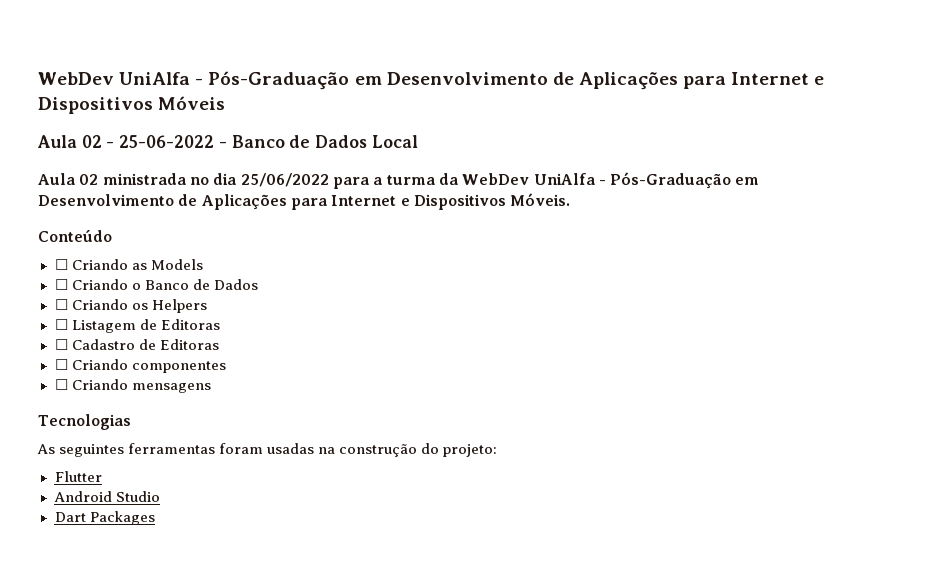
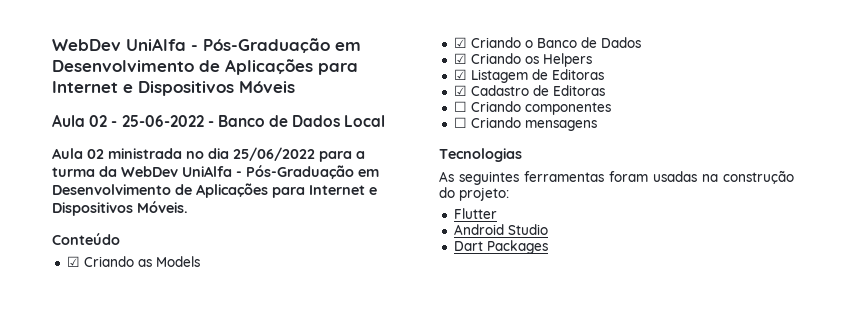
[54,259,68,270] ☐ -> [66,256,80,267] ☑
[54,279,68,290] ☐ -> [453,37,467,48] ☑
[54,299,68,310] ☐ -> [453,53,467,64] ☑
[54,319,68,330] ☐ -> [453,69,467,80] ☑
[54,339,68,350] ☐ -> [453,85,467,96] ☑

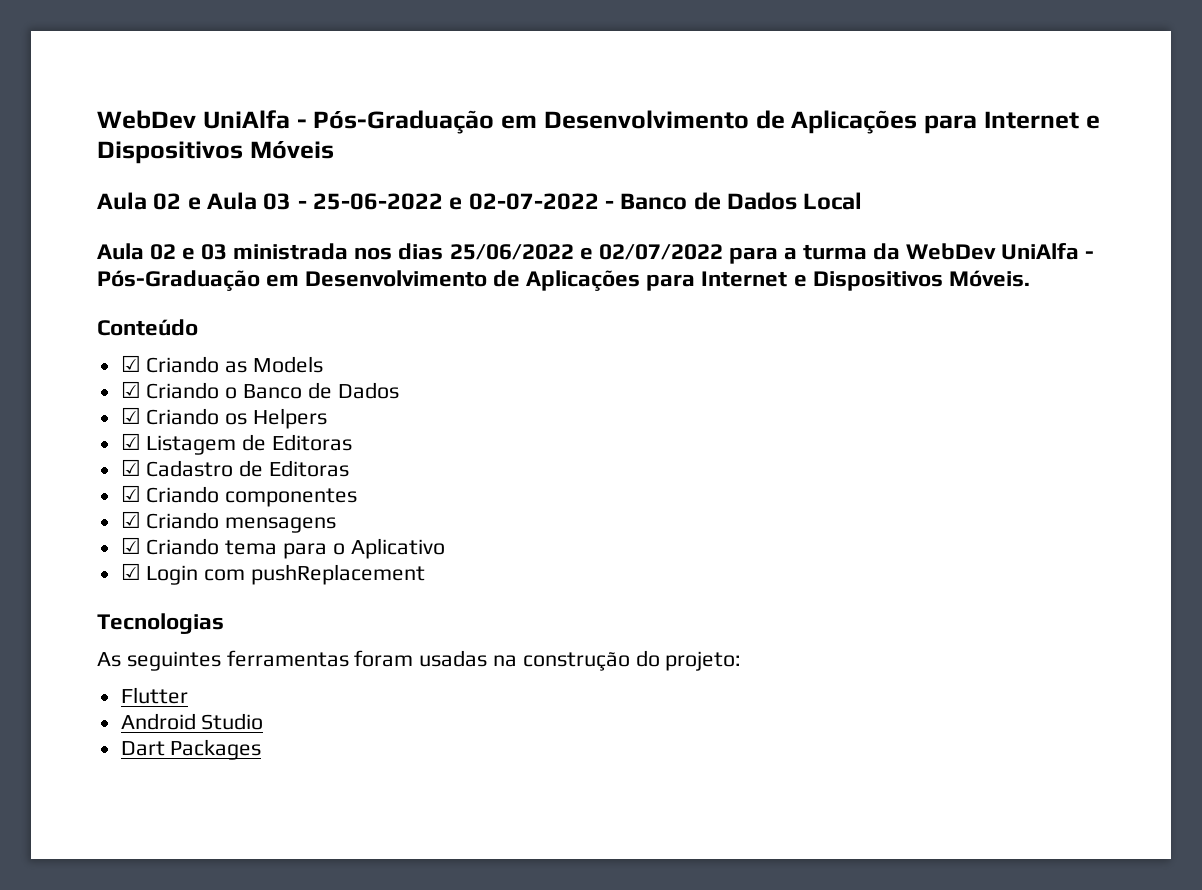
[111,115,204,127] - 25-06-2022 -> [187,192,599,210] e Aula 03 - 25-06-2022 e 02-07-2022
[108,147,315,161] ministrada no dia 25/06/2022 -> [182,243,723,260] e 03 ministrada nos dias 25/06/2022 e 02/07/2022
[453,101,467,112] ☐ -> [120,485,141,502] ☑
[453,117,467,128] ☐ -> [120,511,141,528] ☑
(597, 125) none -> [120,537,445,559] [120,563,426,585] // ☑ Criando tema para o Aplicativo // ☑ Login com pushReplacement

